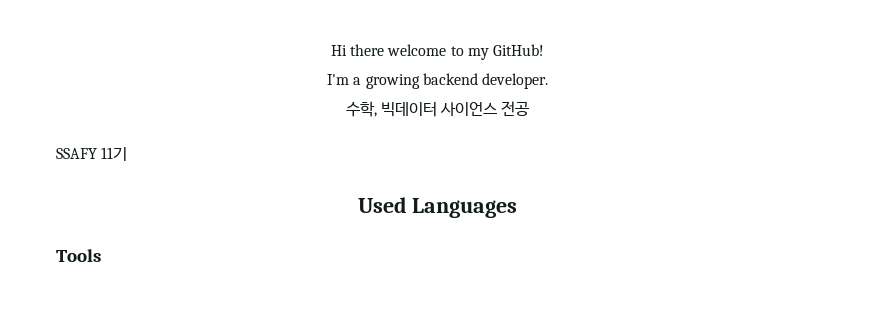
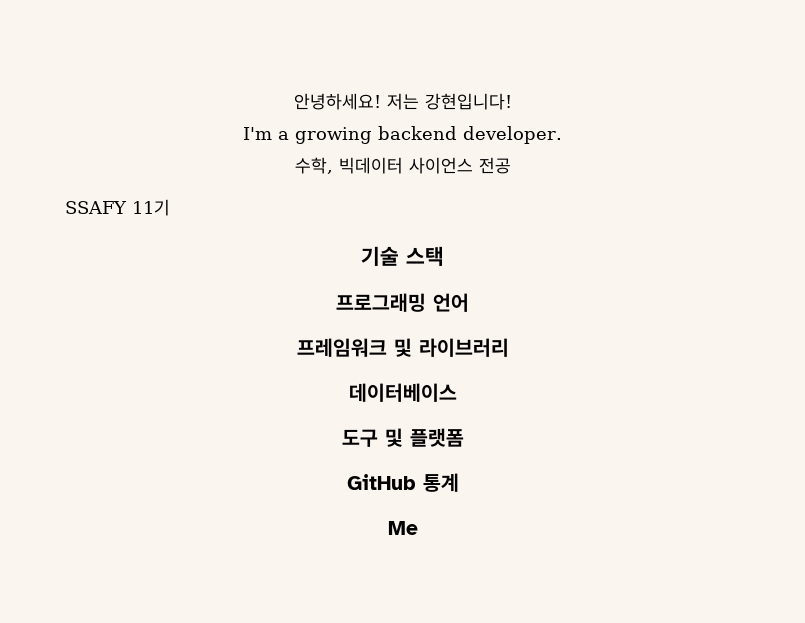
[330,44,545,60] Hi there welcome to my GitHub! -> [293,93,512,110] 안녕하세요! 저는 강현입니다!
[357,197,518,218] [56,249,101,262] Used Languages // Tools -> [361,246,444,266] [336,293,469,312] [296,338,509,357] [348,383,457,402] [341,428,464,447] [346,473,459,492] [387,521,418,535] 기술 스택 // 프로그래밍 언어 // 프레임워크 및 라이브러리 // 데이터베이스 // 도구 및 플랫폼 // GitHub 통계 // Me

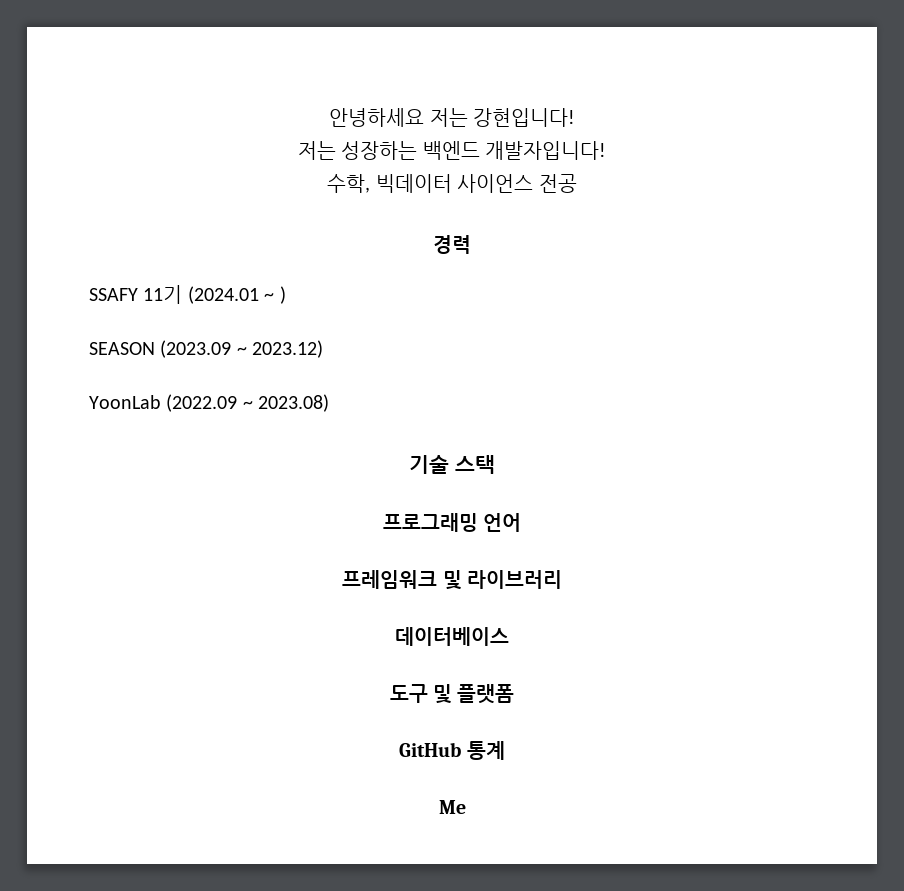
[293,93,381,110] 안녕하세요! -> [329,108,425,127] 안녕하세요
[243,126,563,144] I'm a growing backend developer. -> [297,141,607,160] 저는 성장하는 백엔드 개발자입니다!
(511, 165) none -> [433,235,471,254] // 경력
(170, 207) none -> [187,286,286,304] [89,340,324,358] [89,394,330,412] (2024.01 ~ ) // SEASON (2023.09 ~ 2023.12) // YoonLab (2022.09 ~ 2023.08)

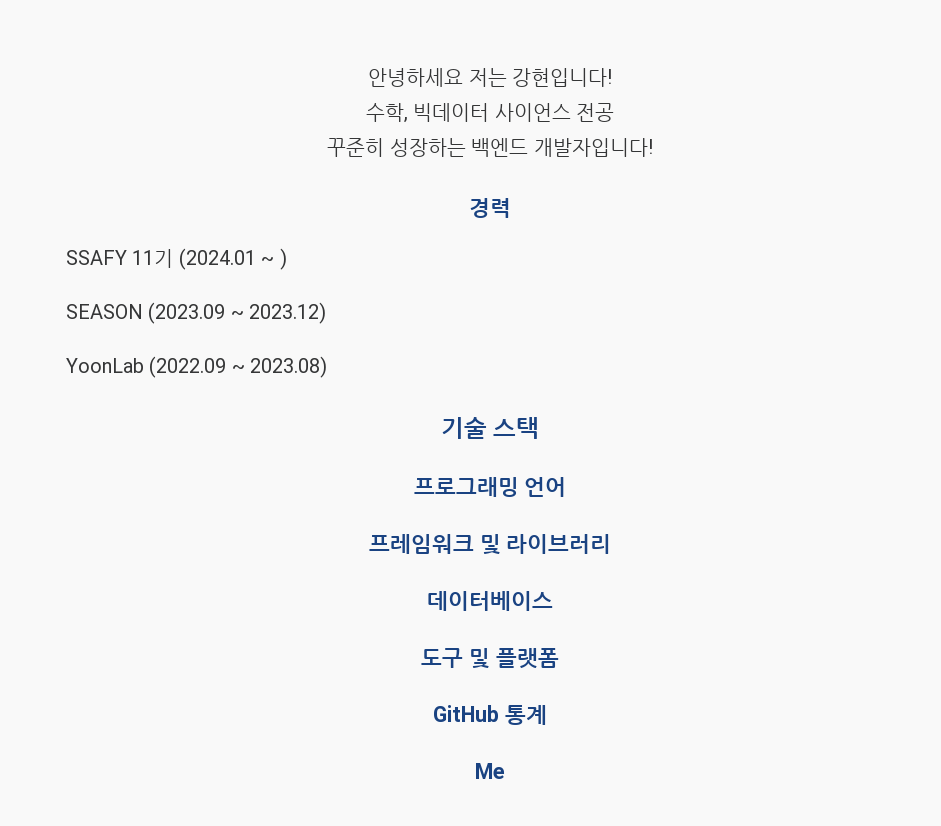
[297,141,607,160] // 저는 성장하는 백엔드 개발자입니다! -> (612, 77) none
(577, 183) none -> [327,138,653,157] // 꾸준히 성장하는 백엔드 개발자입니다!

